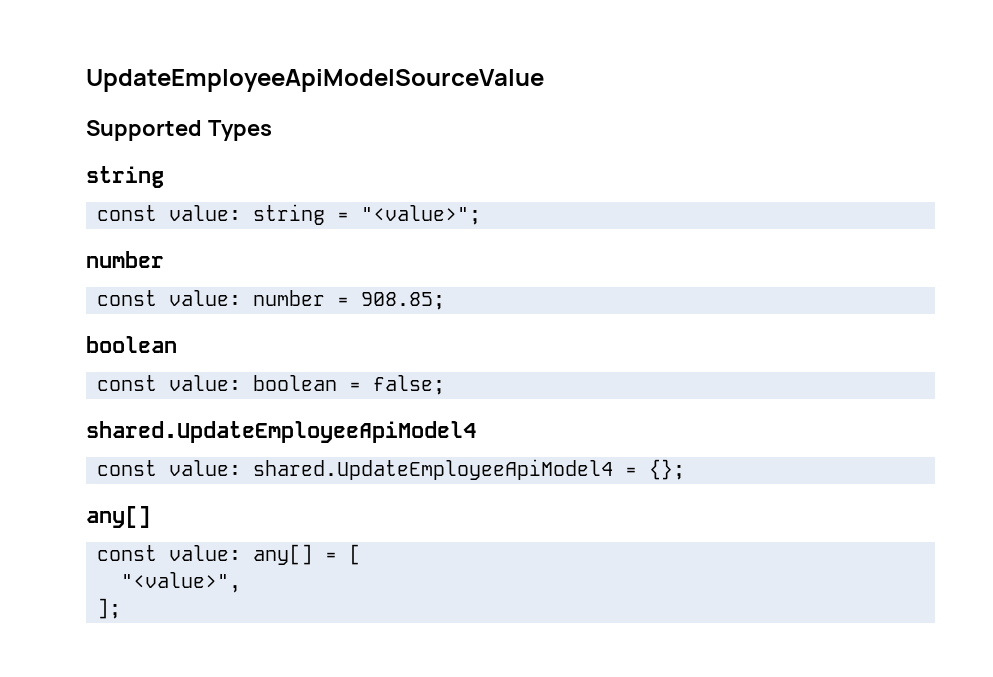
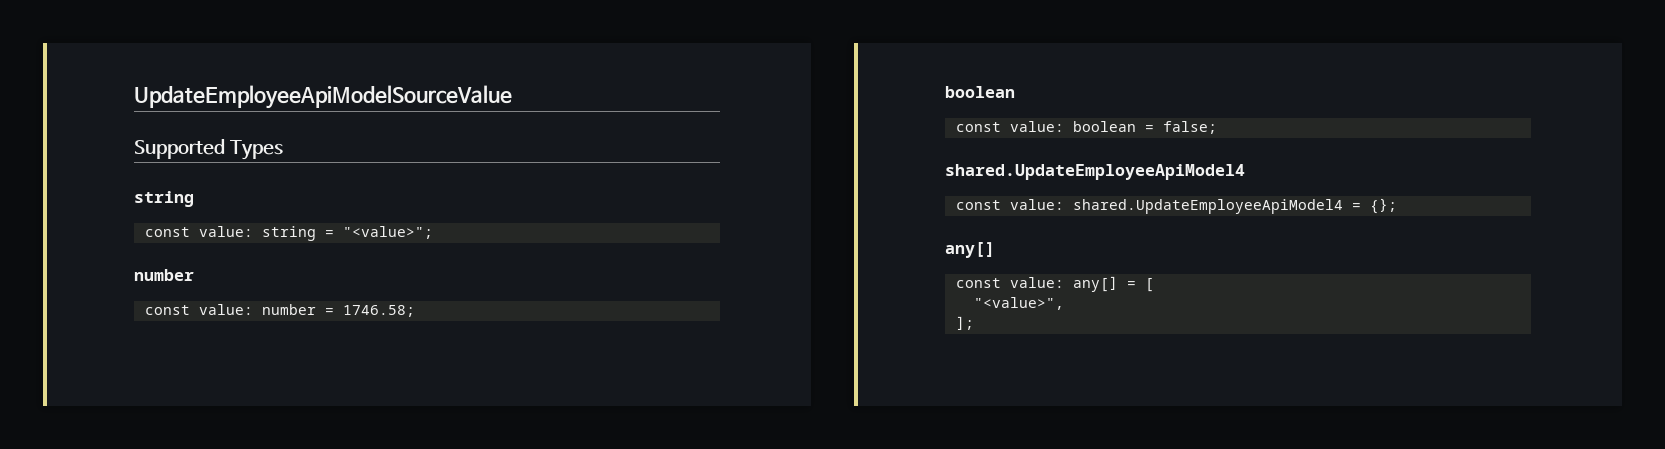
[361,292,446,310] 908.85; -> [343,305,416,317] 1746.58;

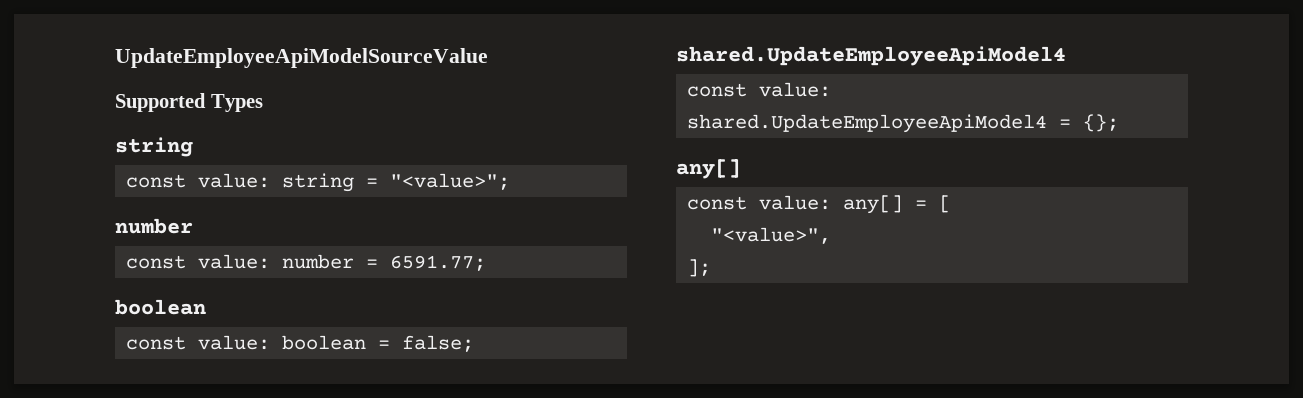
[343,305,416,317] 1746.58; -> [390,255,487,271] 6591.77;

